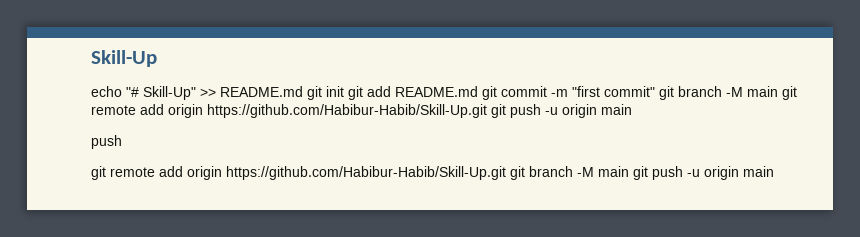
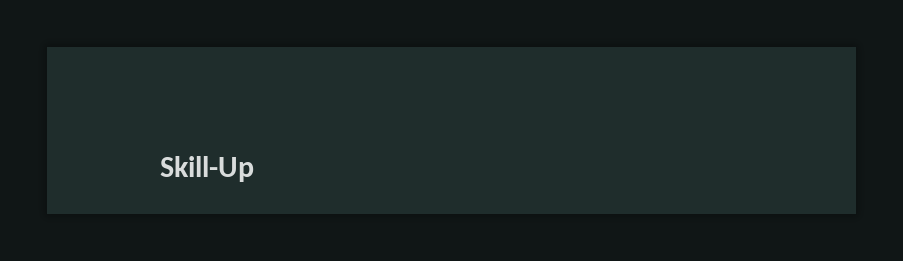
[91,86,797,100] [91,104,632,118] [91,135,122,149] [91,166,774,180] // echo "# Skill-Up" >> README.md git init git add README.md git commit -m "first commit" git branch -M main git remote add origin https://github.com/Habibur-Habib/Skill-Up.git git push -u origin main // push // git remote add origin https://github.com/Habibur-Habib/Skill-Up.git git branch -M main git push -u origin main -> (254, 169) none

